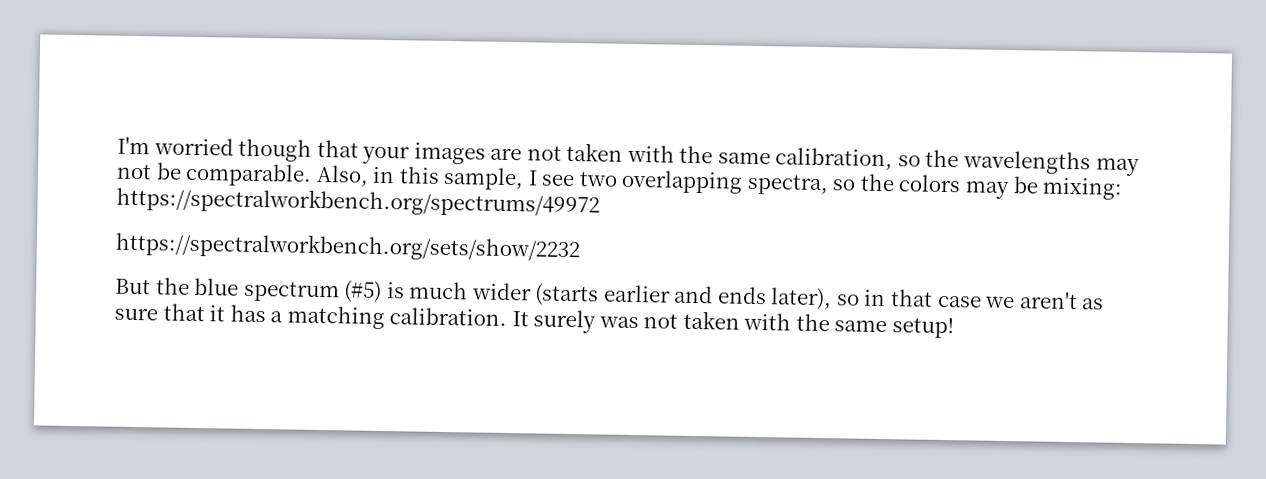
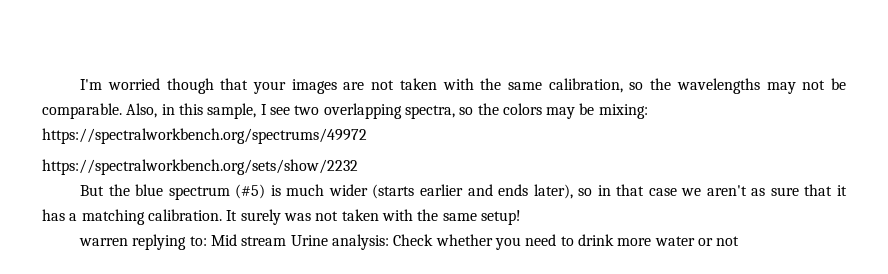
(955, 328) none -> [79,234,740,250] // warren replying to: Mid stream Urine analysis: Check whether you need to drink more water or not

